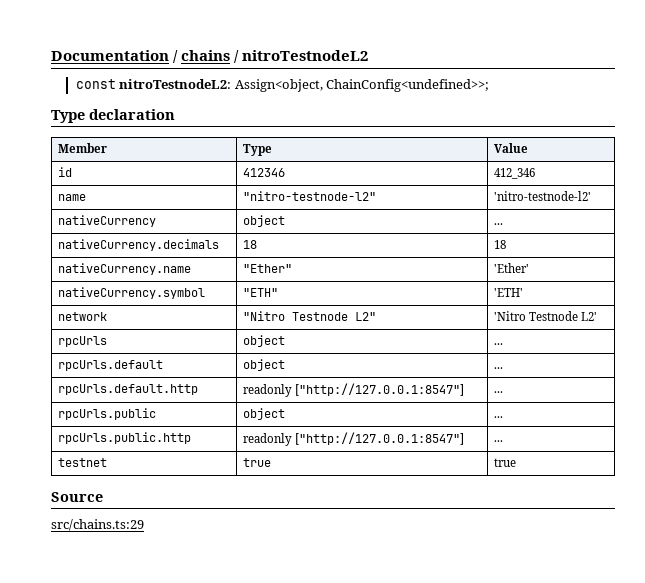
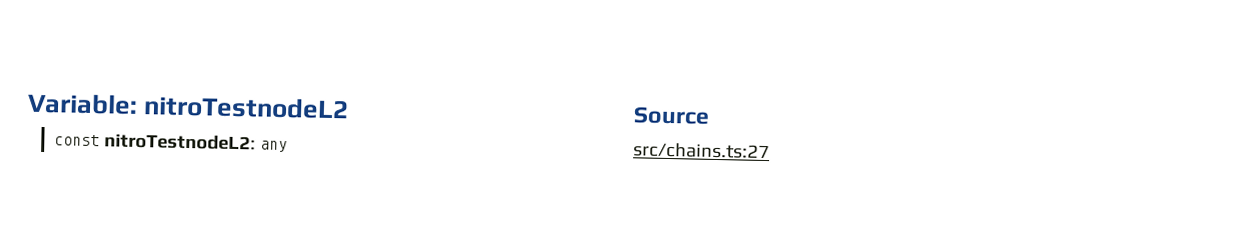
[51,50,240,63] Documentation / chains / -> [27,92,138,115] Variable:
[234,79,490,92] [51,109,175,123] [57,143,107,153] [242,144,272,156] [493,143,528,153] [57,167,72,177] [242,168,285,177] [493,168,535,179] [57,194,86,201] [242,191,376,201] [493,191,591,201] [57,215,156,227] [242,215,285,227] [493,223,503,225] [57,239,219,251] [242,240,257,249] [493,240,506,249] [57,263,191,275] [242,264,292,273] [493,263,529,273] [57,287,205,299] [242,288,278,297] [493,288,523,297] [57,312,107,321] [242,311,376,321] [493,311,597,321] [57,336,107,347] [242,335,285,347] [493,343,503,345] [57,360,163,371] [242,359,285,371] [493,367,503,369] [57,384,198,395] [242,383,464,397] [493,391,503,393] [57,408,156,420] [242,408,285,420] [493,416,503,418] [57,432,191,444] [242,432,464,446] [493,440,503,442] [57,458,107,467] [242,458,271,467] [493,458,516,467] Assign<object, ChainConfig<undefined>>; // Type declaration // Member | Type | Value // id | 412346 | 412_346 // name | "nitro-testnode-l2" | 'nitro-testnode-l2' // nativeCurrency | object | ... // nativeCurrency.decimals | 18 | 18 // nativeCurrency.name | "Ether" | 'Ether' // nativeCurrency.symbol | "ETH" | 'ETH' // network | "Nitro Testnode L2" | 'Nitro Testnode L2' // rpcUrls | object | ... // rpcUrls.default | object | ... // rpcUrls.default.http | readonly ["http://127.0.0.1:8547"] | ... // rpcUrls.public | object | ... // rpcUrls.public.http | readonly ["http://127.0.0.1:8547"] | ... // testnet | true | true -> [260,140,289,153] any
[51,519,144,531] src/chains.ts:29 -> [633,142,770,160] src/chains.ts:27

